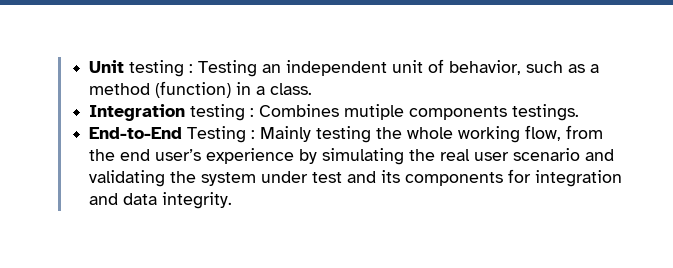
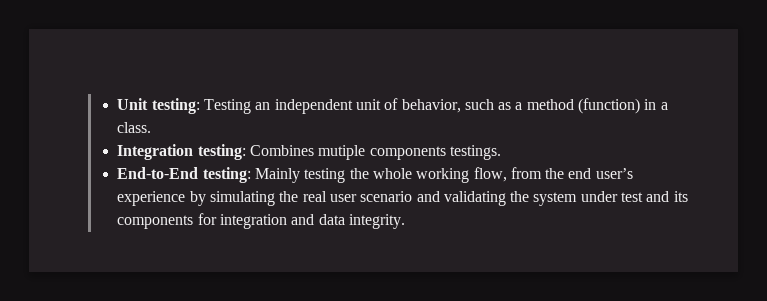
[129,60,194,77] testing : -> [151,98,200,114] testing:
[190,104,255,121] testing : -> [197,144,246,160] testing:
[187,126,256,143] Testing : -> [202,167,251,183] testing:

